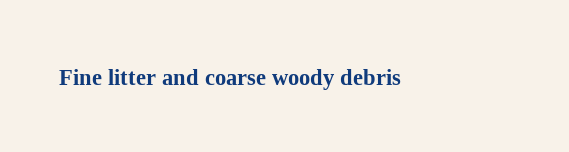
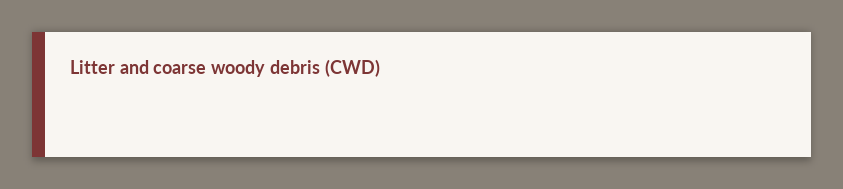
[59,69,157,85] Fine litter -> [70,60,115,74] Litter
(402, 77) none -> [324,59,380,77] (CWD)

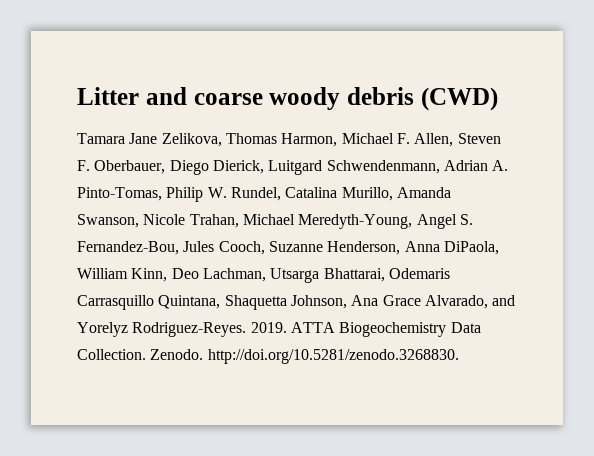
(380, 68) none -> [77,133,501,147] [77,160,509,175] [77,187,451,202] [77,214,473,229] [77,241,499,255] [77,268,450,283] [77,295,516,310] [77,322,481,337] [77,349,459,364] // Tamara Jane Zelikova, Thomas Harmon, Michael F. Allen, Steven F. Oberbauer, Diego Dierick, Luitgard Schwendenmann, Adrian A. Pinto-Tomas, Philip W. Rundel, Catalina Murillo, Amanda Swanson, Nicole Trahan, Michael Meredyth-Young, Angel S. Fernandez-Bou, Jules Cooch, Suzanne Henderson, Anna DiPaola, William Kinn, Deo Lachman, Utsarga Bhattarai, Odemaris Carrasquillo Quintana, Shaquetta Johnson, Ana Grace Alvarado, and Yorelyz Rodriguez-Reyes. 2019. ATTA Biogeochemistry Data Collection. Zenodo. http://doi.org/10.5281/zenodo.3268830.

